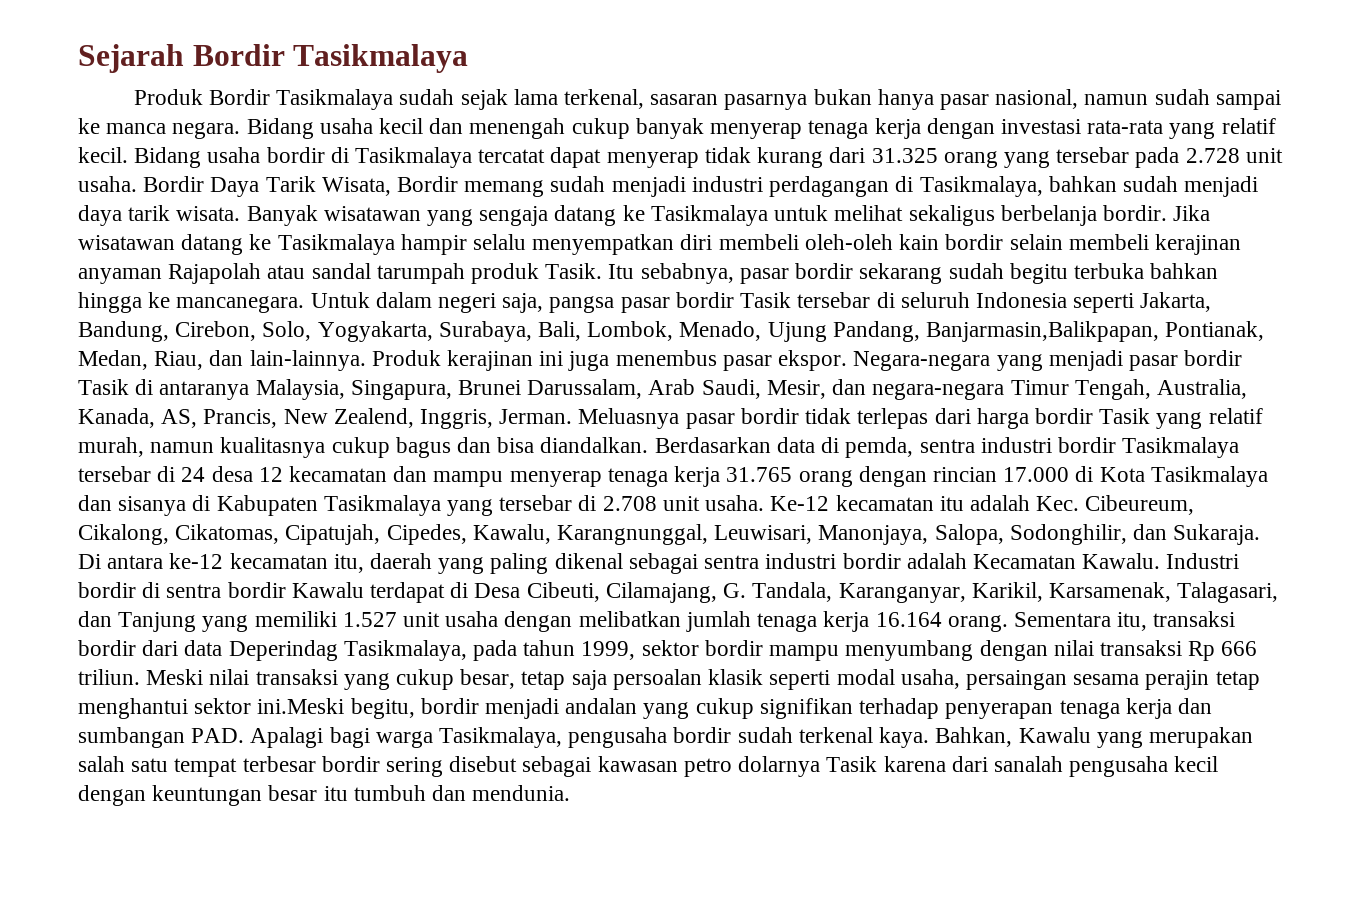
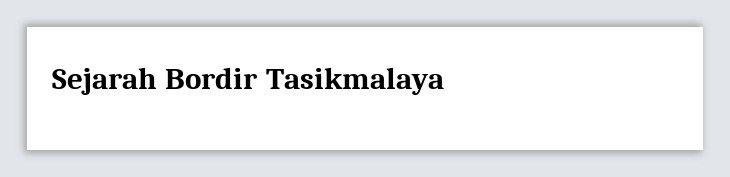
[133,89,1281,110] [78,118,1276,139] [78,147,1283,168] [78,176,1259,197] [78,205,1211,226] [78,234,1241,255] [78,263,1219,284] [78,292,1212,313] [78,321,1265,342] [78,350,1243,371] [78,379,1247,400] [78,408,1263,429] [78,437,1240,458] [78,466,1268,487] [78,495,1195,516] [78,524,1261,545] [78,553,1240,574] [78,582,1279,603] [78,611,1236,632] [78,640,1258,661] [78,669,1260,690] [78,698,1212,719] [78,727,1253,748] [78,756,1219,777] [78,785,571,806] // Produk Bordir Tasikmalaya sudah sejak lama terkenal, sasaran pasarnya bukan hanya pasar nasional, namun sudah sampai ke manca negara. Bidang usaha kecil dan menengah cukup banyak menyerap tenaga kerja dengan investasi rata-rata yang relatif kecil. Bidang usaha bordir di Tasikmalaya tercatat dapat menyerap tidak kurang dari 31.325 orang yang tersebar pada 2.728 unit usaha. Bordir Daya Tarik Wisata, Bordir memang sudah menjadi industri perdagangan di Tasikmalaya, bahkan sudah menjadi daya tarik wisata. Banyak wisatawan yang sengaja datang ke Tasikmalaya untuk melihat sekaligus berbelanja bordir. Jika wisatawan datang ke Tasikmalaya hampir selalu menyempatkan diri membeli oleh-oleh kain bordir selain membeli kerajinan anyaman Rajapolah atau sandal tarumpah produk Tasik. Itu sebabnya, pasar bordir sekarang sudah begitu terbuka bahkan hingga ke mancanegara. Untuk dalam negeri saja, pangsa pasar bordir Tasik tersebar di seluruh Indonesia seperti Jakarta, Bandung, Cirebon, Solo, Yogyakarta, Surabaya, Bali, Lombok, Menado, Ujung Pandang, Banjarmasin,Balikpapan, Pontianak, Medan, Riau, dan lain-lainnya. Produk kerajinan ini juga menembus pasar ekspor. Negara-negara yang menjadi pasar bordir Tasik di antaranya Malaysia, Singapura, Brunei Darussalam, Arab Saudi, Mesir, dan negara-negara Timur Tengah, Australia, Kanada, AS, Prancis, New Zealend, Inggris, Jerman. Meluasnya pasar bordir tidak terlepas dari harga bordir Tasik yang relatif murah, namun kualitasnya cukup bagus dan bisa diandalkan. Berdasarkan data di pemda, sentra industri bordir Tasikmalaya tersebar di 24 desa 12 kecamatan dan mampu menyerap tenaga kerja 31.765 orang dengan rincian 17.000 di Kota Tasikmalaya dan sisanya di Kabupaten Tasikmalaya yang tersebar di 2.708 unit usaha. Ke-12 kecamatan itu adalah Kec. Cibeureum, Cikalong, Cikatomas, Cipatujah, Cipedes, Kawalu, Karangnunggal, Leuwisari, Manonjaya, Salopa, Sodonghilir, dan Sukaraja. Di antara ke-12 kecamatan itu, daerah yang paling dikenal sebagai sentra industri bordir adalah Kecamatan Kawalu. Industri bordir di sentra bordir Kawalu terdapat di Desa Cibeuti, Cilamajang, G. Tandala, Karanganyar, Karikil, Karsamenak, Talagasari, dan Tanjung yang memiliki 1.527 unit usaha dengan melibatkan jumlah tenaga kerja 16.164 orang. Sementara itu, transaksi bordir dari data Deperindag Tasikmalaya, pada tahun 1999, sektor bordir mampu menyumbang dengan nilai transaksi Rp 666 triliun. Meski nilai transaksi yang cukup besar, tetap saja persoalan klasik seperti modal usaha, persaingan sesama perajin tetap menghantui sektor ini.Meski begitu, bordir menjadi andalan yang cukup signifikan terhadap penyerapan tenaga kerja dan sumbangan PAD. Apalagi bagi warga Tasikmalaya, pengusaha bordir sudah terkenal kaya. Bahkan, Kawalu yang merupakan salah satu tempat terbesar bordir sering disebut sebagai kawasan petro dolarnya Tasik karena dari sanalah pengusaha kecil dengan keuntungan besar itu tumbuh dan mendunia. -> (444, 81) none

